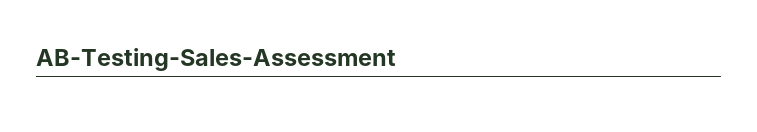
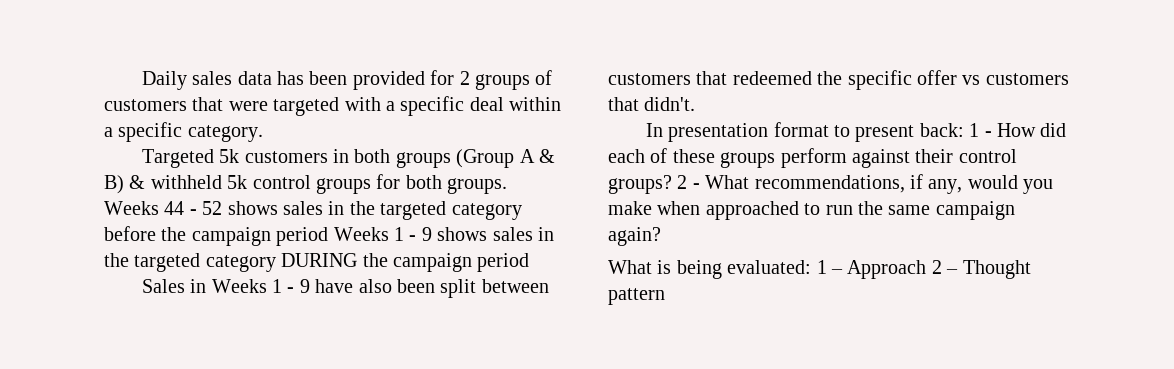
[36,48,396,71] AB-Testing-Sales-Assessment -> [141,70,553,90] [104,96,562,116] [104,122,263,142] [141,149,556,168] [104,174,508,194] [104,201,522,220] [104,226,554,246] [104,253,530,272] [141,279,549,298] [608,70,1069,90] [608,97,696,111] [645,122,1067,142] [608,148,1017,168] [608,174,1054,194] [608,201,1015,220] [608,227,661,246] [608,260,1031,279] [608,288,665,305] Daily sales data has been provided for 2 groups of customers that were targeted with a specific deal within a specific category. // Targeted 5k customers in both groups (Group A & B) & withheld 5k control groups for both groups. Weeks 44 - 52 shows sales in the targeted category before the campaign period Weeks 1 - 9 shows sales in the targeted category DURING the campaign period // Sales in Weeks 1 - 9 have also been split between customers that redeemed the specific offer vs customers that didn't. // In presentation format to present back: 1 - How did each of these groups perform against their control groups? 2 - What recommendations, if any, would you make when approached to run the same campaign again? // What is being evaluated: 1 – Approach 2 – Thought pattern

